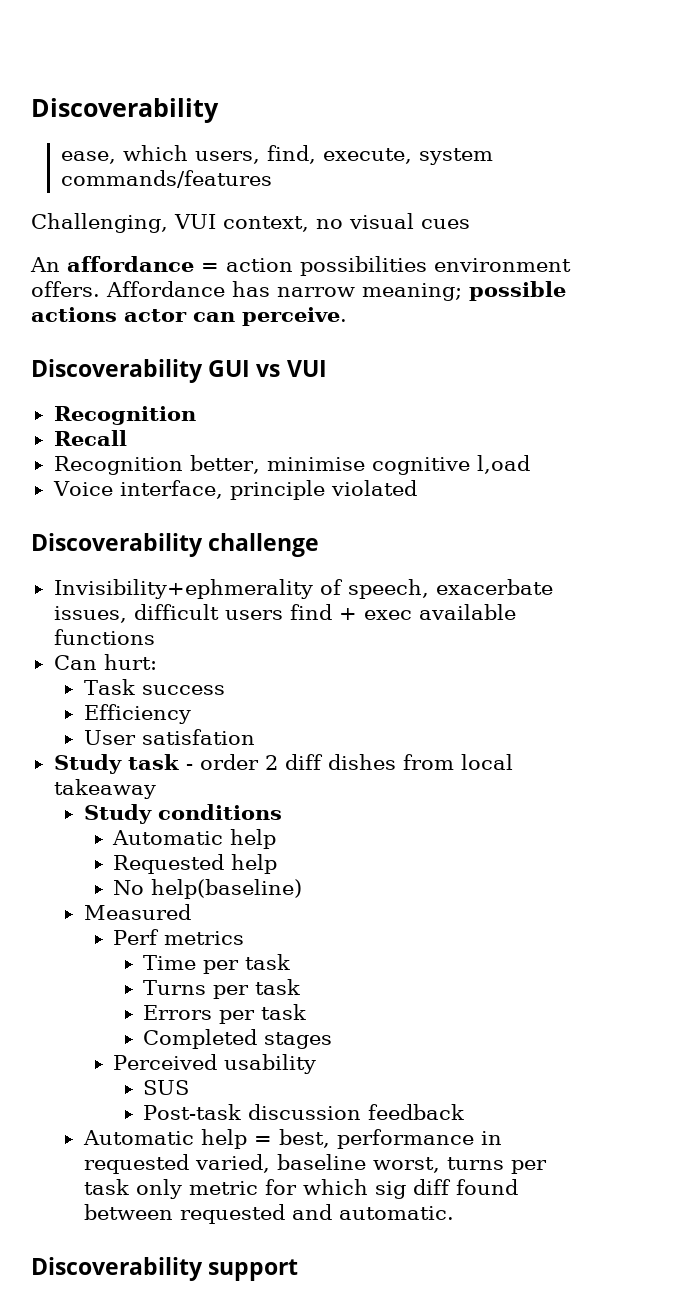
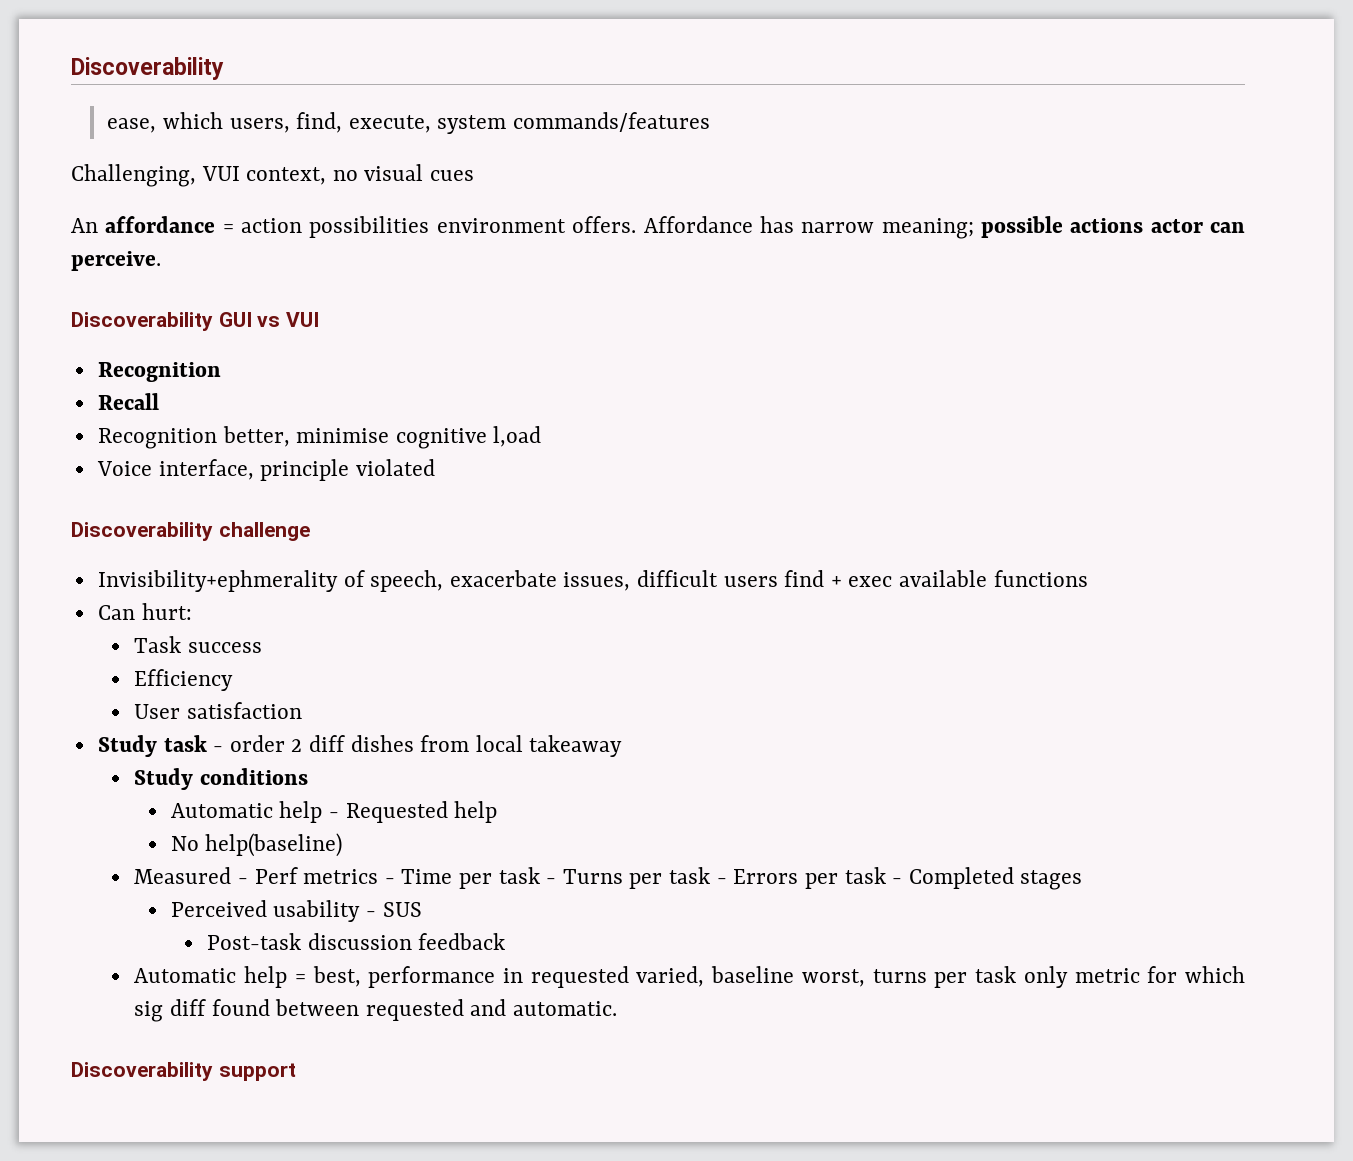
[141,729,255,745] satisfation -> [186,702,302,719] satisfaction
(277, 839) // -> [328,812,339,818] -
(191, 912) // -> [237,878,248,884] -
(245, 938) // -> [384,878,395,884] -
(291, 962) // -> [546,878,557,884] -
(301, 987) // -> [716,878,727,884] -
(307, 1012) // -> [892,878,903,884] -
(317, 1064) // -> [365,911,376,917] -

